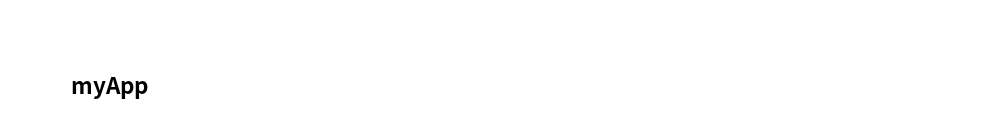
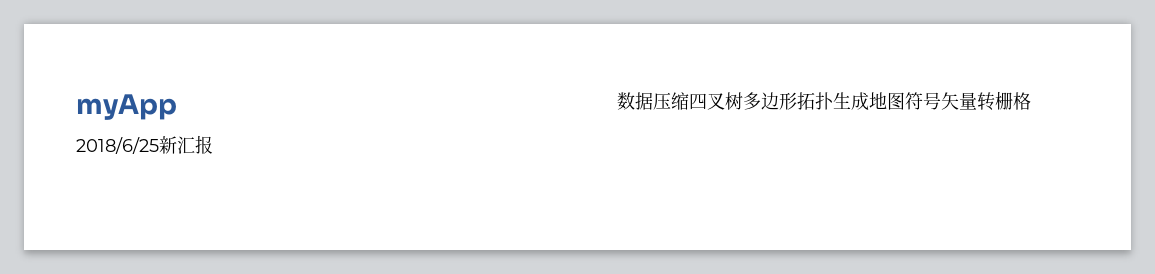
(148, 88) none -> [76,135,213,154] [616,91,1031,111] // 2018/6/25新汇报 // 数据压缩四叉树多边形拓扑生成地图符号矢量转栅格

